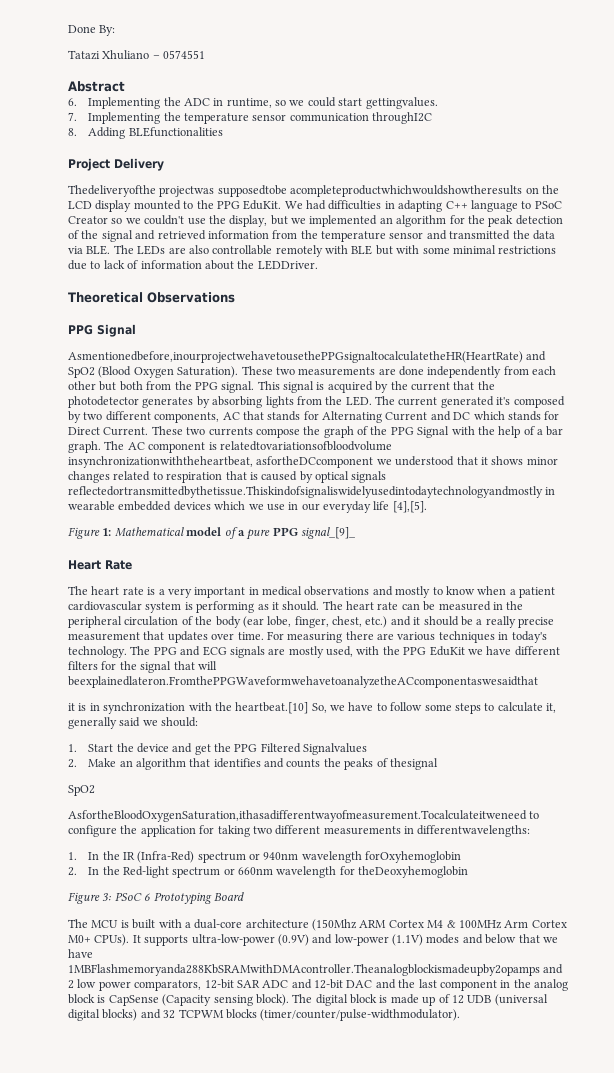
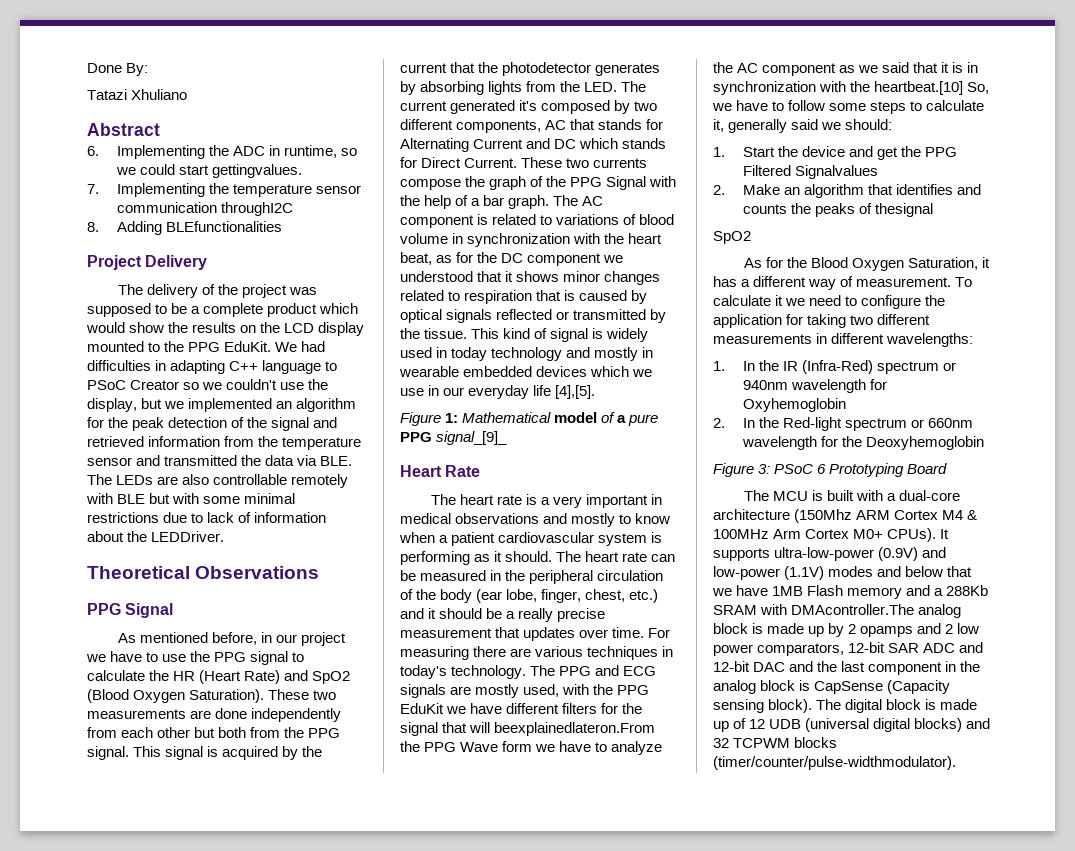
[152,50,206,59] – 0574551 -> (188, 94) none
[68,185,523,197] Thedeliveryofthe projectwas supposedtobe acompleteproductwhichwouldshowtheresults -> [117,284,318,298] [87,303,359,317] [86,322,237,333] The delivery of the project was supposed to be a complete product which would show the results
[68,351,523,363] Asmentionedbefore,inourprojectwehavetousethePPGsignaltocalculatetheHR(HeartRate) -> [117,632,347,646] [86,651,305,665] [87,670,281,684] As mentioned before, in our project we have to use the PPG signal to calculate the HR (Heart Rate)
[219,441,392,451] [68,456,374,468] relatedtovariationsofbloodvolume insynchronizationwiththeheartbeat, asfortheDCcomponent -> [492,214,675,225] [400,233,663,247] [400,252,602,266] related to variations of blood volume in synchronization with the heart beat, as for the DC component
[68,486,543,498] reflectedortransmittedbythetissue.Thiskindofsignaliswidelyusedintodaytechnologyandmostly -> [496,309,667,323] [400,328,649,342] [400,347,639,361] reflected or transmitted by the tissue. This kind of signal is widely used in today technology and mostly
[68,676,538,688] beexplainedlateron.FromthePPGWaveformwehavetoanalyzetheACcomponentaswesaidthat // -> [494,722,656,736] [400,741,663,755] [713,62,939,76] beexplainedlateron.From the PPG Wave form we have to analyze the AC component as we said that
[68,810,527,822] AsfortheBloodOxygenSaturation,ithasadifferentwayofmeasurement.Tocalculateitweneed -> [743,257,991,271] [713,276,973,290] [713,295,842,306] As for the Blood Oxygen Saturation, it has a different way of measurement. To calculate it we need
[417,825,531,837] differentwavelengths: -> [831,333,974,347] different wavelengths:
[365,851,462,863] forOxyhemoglobin -> [870,379,888,390] [742,398,846,412] for Oxyhemoglobin
[358,866,469,878] theDeoxyhemoglobin -> [842,436,985,450] the Deoxyhemoglobin
[68,964,540,976] 1MBFlashmemoryanda288KbSRAMwithDMAcontroller.Theanalogblockismadeupby2opamps -> [772,585,989,599] [713,604,962,618] [713,623,914,637] 1MB Flash memory and a 288Kb SRAM with DMAcontroller.The analog block is made up by 2 opamps

